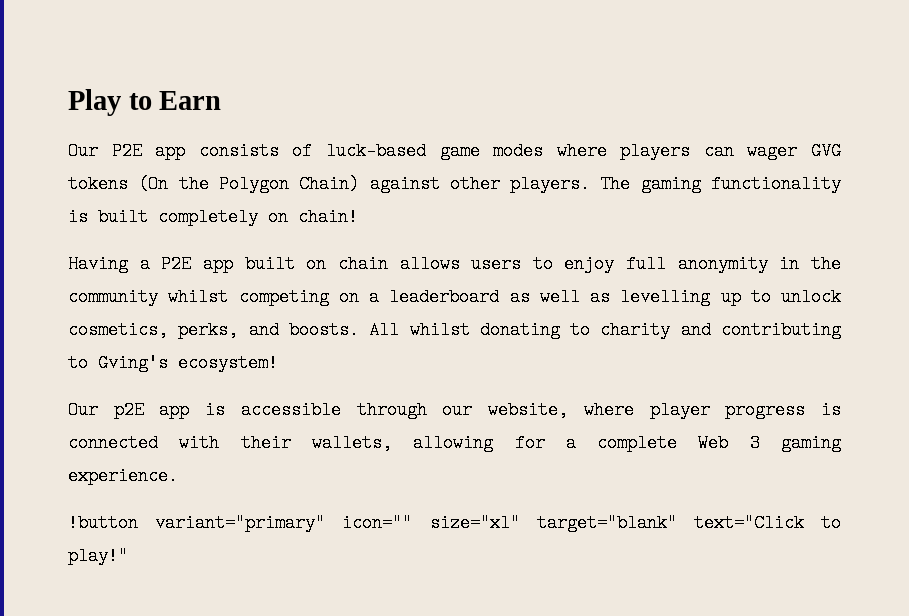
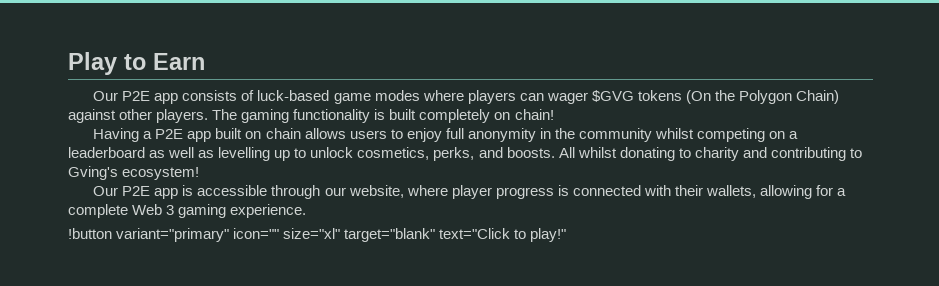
[811,142,842,160] GVG -> [591,90,634,102] $GVG
[113,401,144,419] p2E -> [122,186,151,196] P2E

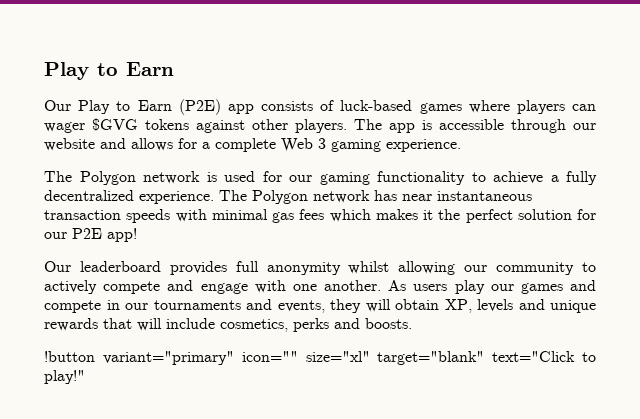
[122,91,151,101] P2E -> [78,99,221,115] Play to Earn (P2E)
[333,90,420,104] game modes -> [419,103,462,114] games
[685,90,840,104] [68,109,554,123] [93,128,799,142] [68,147,862,161] [68,166,200,180] [93,186,151,196] (On the Polygon Chain) against other players. The gaming functionality is built completely on chain! // Having a P2E app built on chain allows users to enjoy full anonymity in the community whilst competing on a leaderboard as well as levelling up to unlock cosmetics, perks, and boosts. All whilst donating to charity and contributing to Gving's ecosystem! // Our P2E -> [196,119,382,133] against other players. The
[348,185,813,199] website, where player progress is connected with their wallets, allowing -> [44,138,173,151] website and allows
(307, 211) none -> [44,171,597,185] [44,190,532,204] [44,209,596,223] [44,228,137,242] [44,261,597,275] [44,280,596,294] [44,299,596,313] [44,318,412,332] // The Polygon network is used for our gaming functionality to achieve a fully decentralized experience. The Polygon network has near instantaneous transaction speeds with minimal gas fees which makes it the perfect solution for our P2E app! // Our leaderboard provides full anonymity whilst allowing our community to actively compete and engage with one another. As users play our games and compete in our tournaments and events, they will obtain XP, levels and unique rewards that will include cosmetics, perks and boosts.

